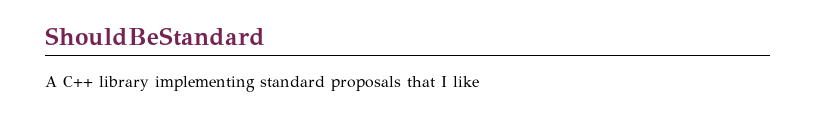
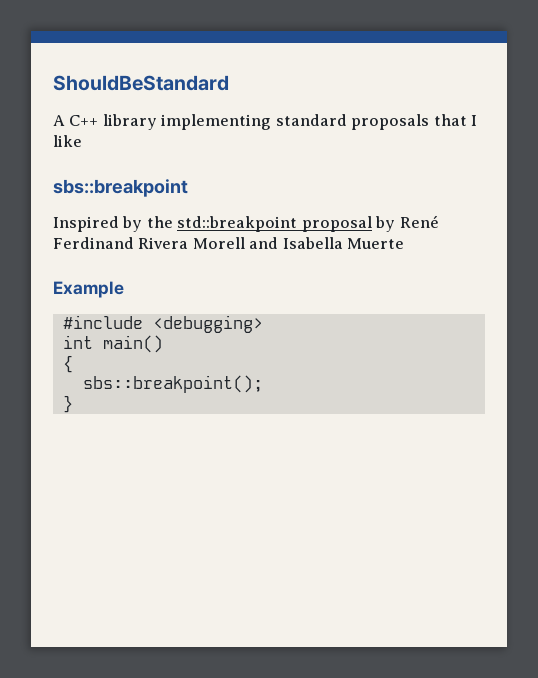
(479, 81) none -> [53,179,188,197] [53,215,439,232] [53,237,405,249] [53,281,124,298] [62,315,263,333] [62,335,163,353] [62,355,73,373] [82,375,263,393] [62,395,73,413] // sbs::breakpoint // Inspired by the std::breakpoint proposal by René Ferdinand Rivera Morell and Isabella Muerte // Example // #include <debugging> // int main() // { // sbs::breakpoint(); // }

